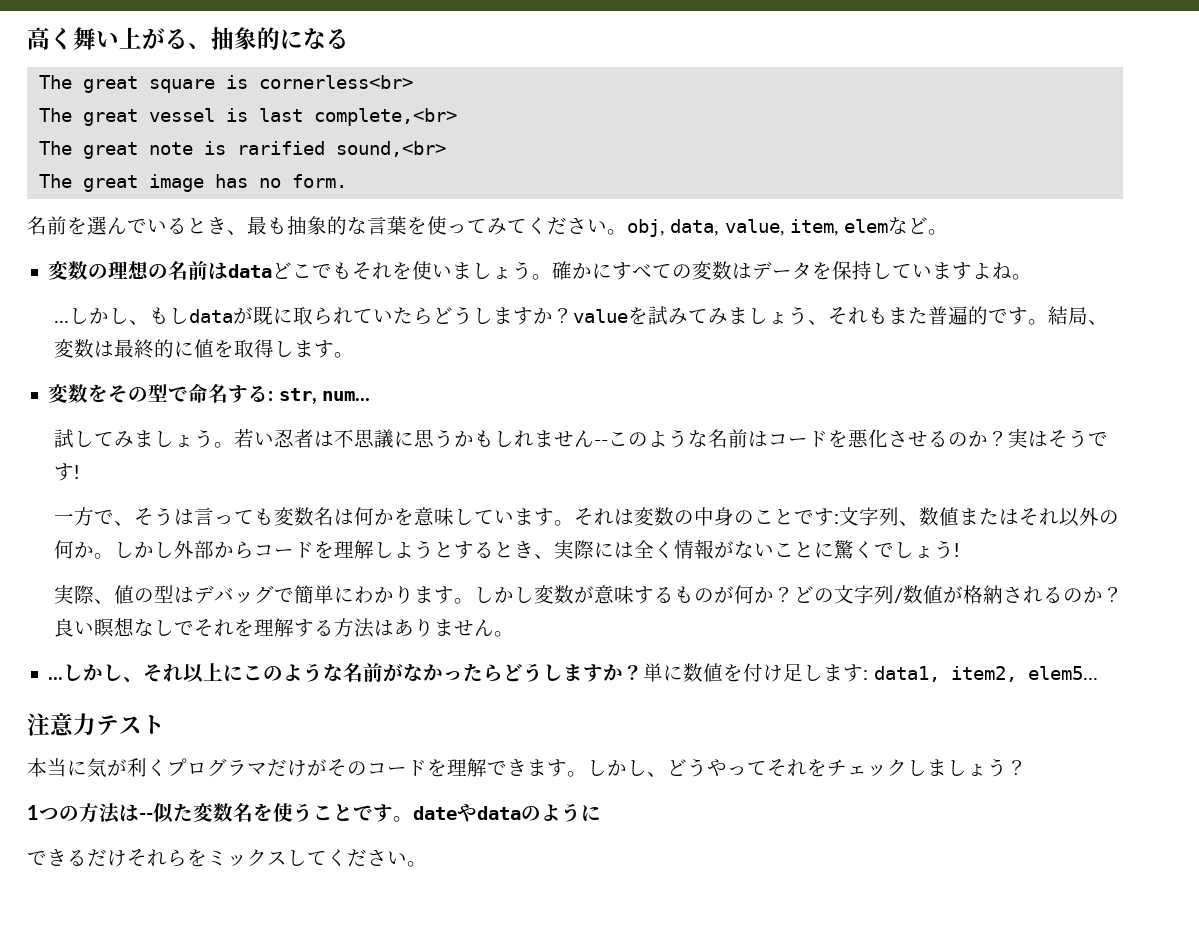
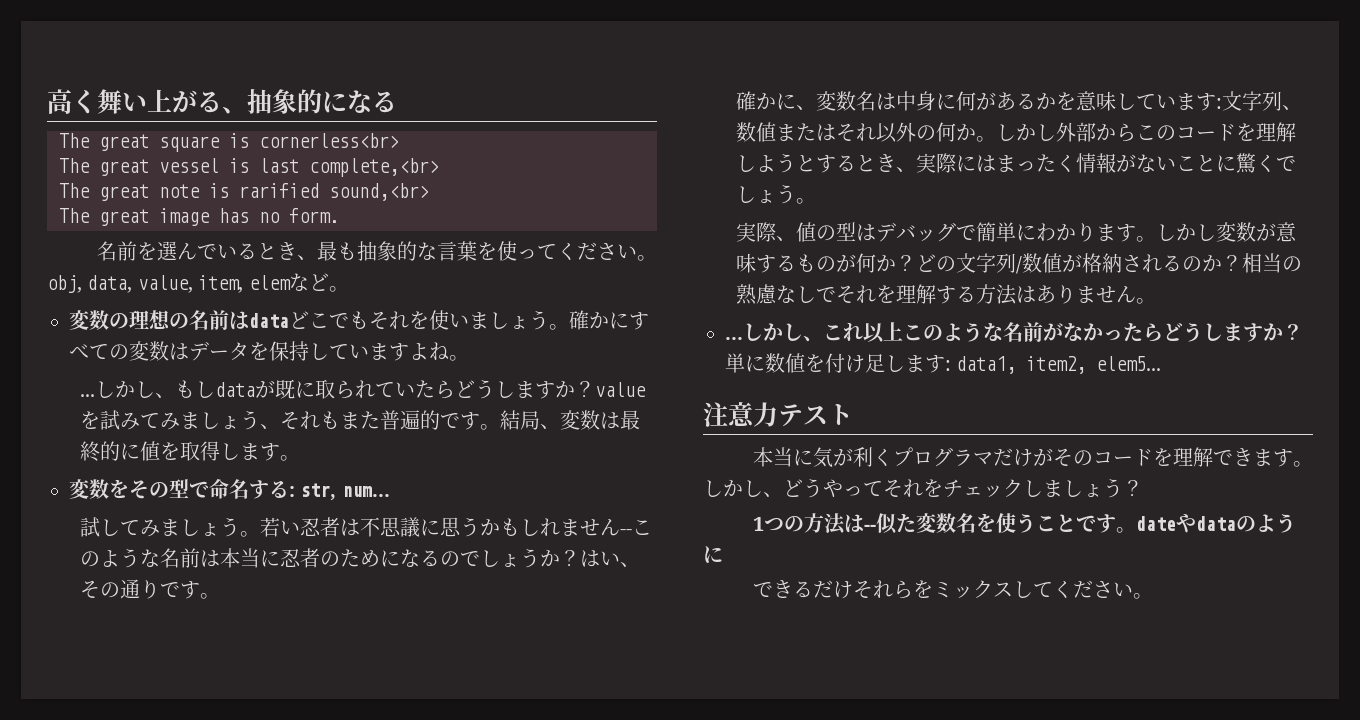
[487,218,527,235] みて -> (557, 251) none
[767,429,1108,448] [53,463,79,481] [53,507,374,526] コードを悪化させるのか？実はそうです! // 一方で、そうは言っても変数名は何 -> [219,548,640,568] [79,579,220,599] [735,91,1036,111] 本当に忍者のためになるのでしょうか？はい、その通りです。 // 確かに、変数名は中身に何がある
[553,507,834,526] 。それは変数の中身のことです -> (1216, 102) none
(254, 550) none -> [1135,124,1176,141] この
[633,540,654,558] 全 -> [995,154,1056,172] まった
[953,543,959,557] ! -> [795,198,816,204] 。
[53,617,134,638] 良い瞑想 -> [1241,253,1302,273] [735,284,777,305] 相当の熟慮
[143,663,244,683] それ以上に -> [823,322,903,343] これ以上

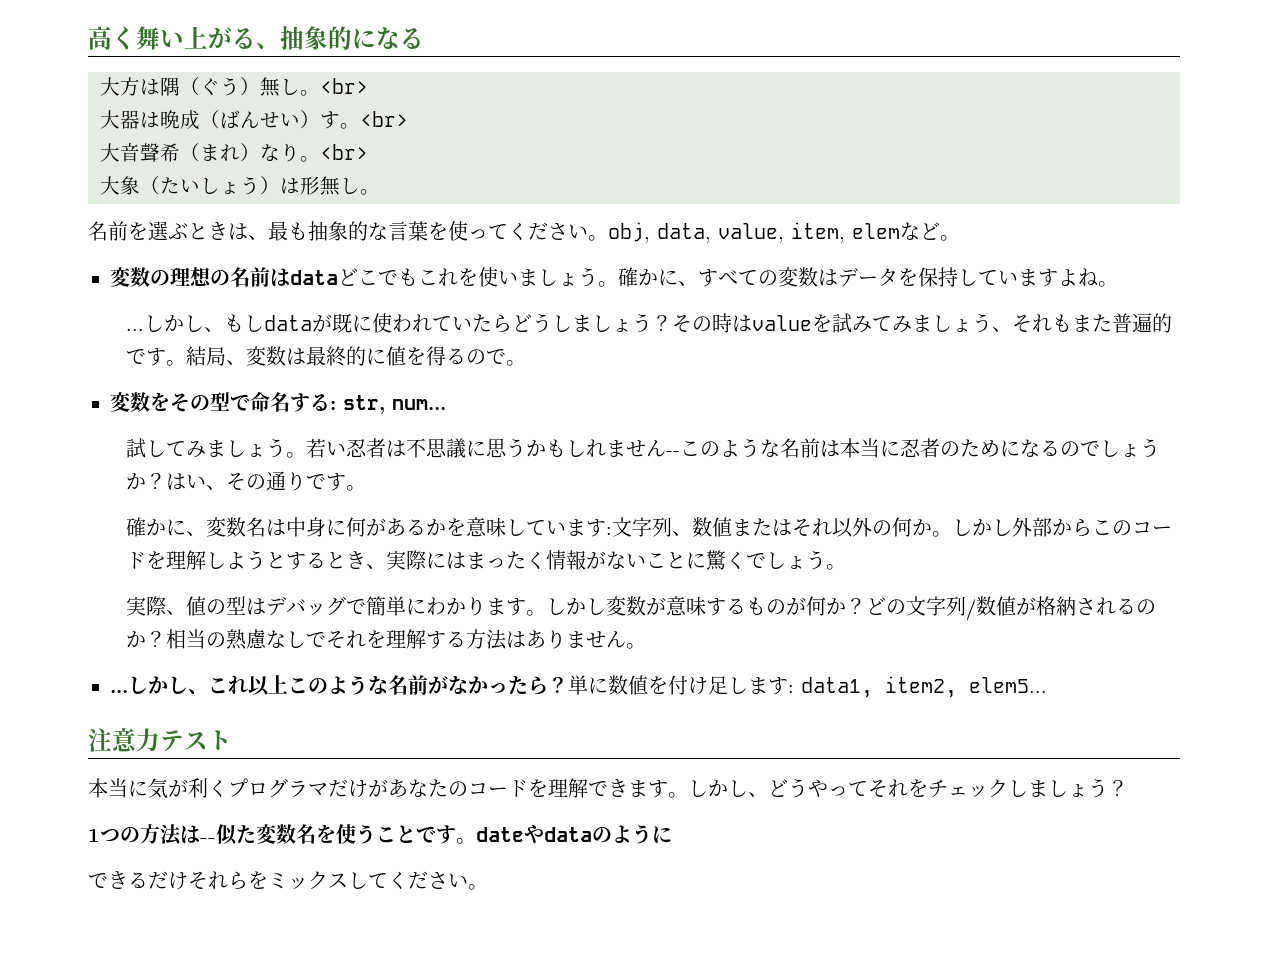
[59,133,399,152] [59,158,439,177] [59,183,429,201] [59,208,339,226] The great square is cornerless<br> // The great vessel is last complete,<br> // The great note is rarified sound,<br> // The great image has no form. -> [100,77,368,97] [100,110,408,130] [100,143,368,162] [100,176,380,196] 大方は隅（ぐう）無し。<br> // 大器は晩成（ばんせい）す。<br> // 大音聲希（まれ）なり。<br> // 大象（たいしょう）は形無し。
[176,242,297,260] んでいるとき -> [168,222,248,240] ぶときは
[369,311,389,329] そ -> [418,269,438,285] こ
(629, 320) none -> [678,281,698,286] 、
[314,379,355,399] 取ら -> [371,313,412,333] 使わ
[534,380,595,399] すか？ -> [591,313,752,333] しょう？その時は
[179,441,280,461] 取得します -> [425,346,506,366] 得るので
[1163,322,1283,342] どうしますか -> (548, 685) none
[1052,448,1073,466] そ -> [388,779,448,797] あなた

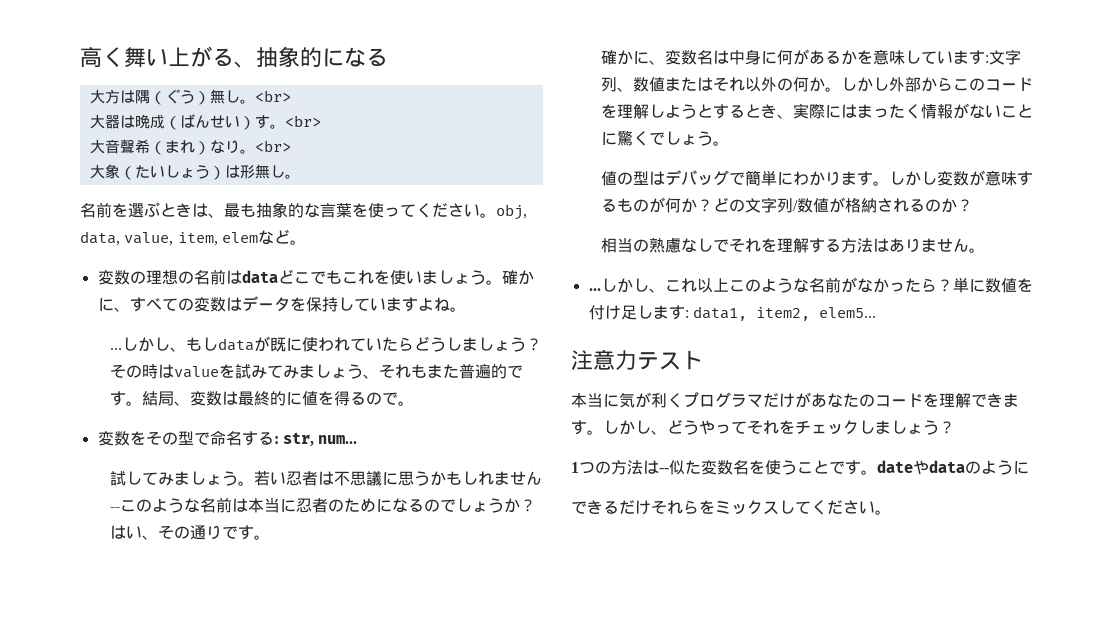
[125,596,186,616] 実際、 -> (729, 143) none
(166, 639) none -> (973, 205) //

